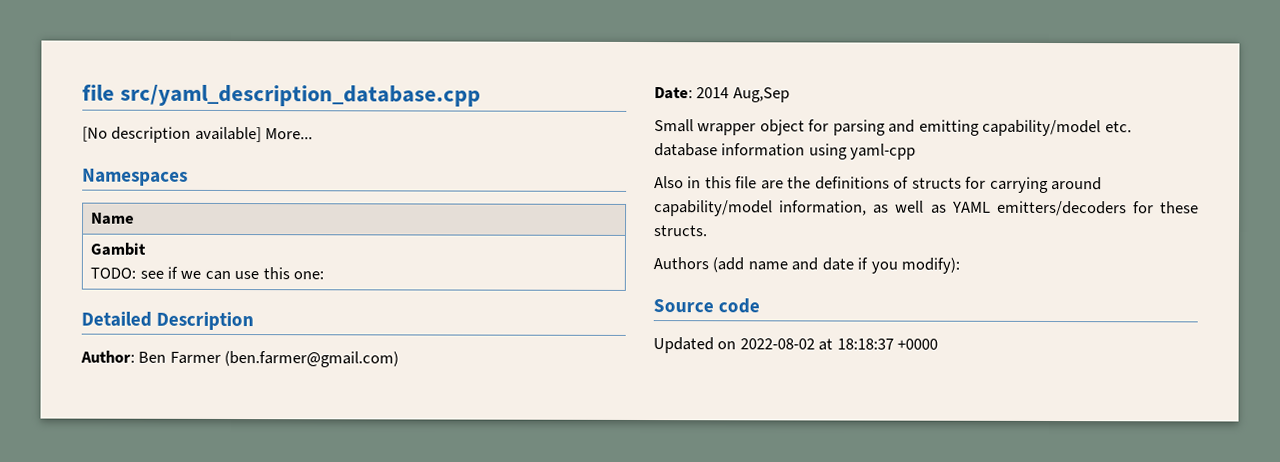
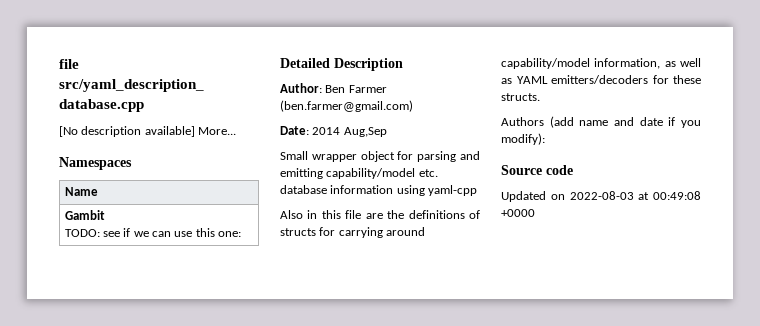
[739,338,894,351] 2022-08-02 at 18:18:37 -> [569,191,701,200] 2022-08-03 at 00:49:08

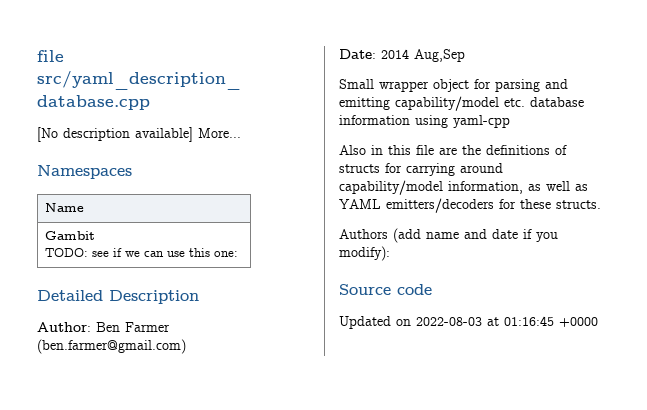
[653,191,701,200] 00:49:08 -> [504,316,554,326] 01:16:45

